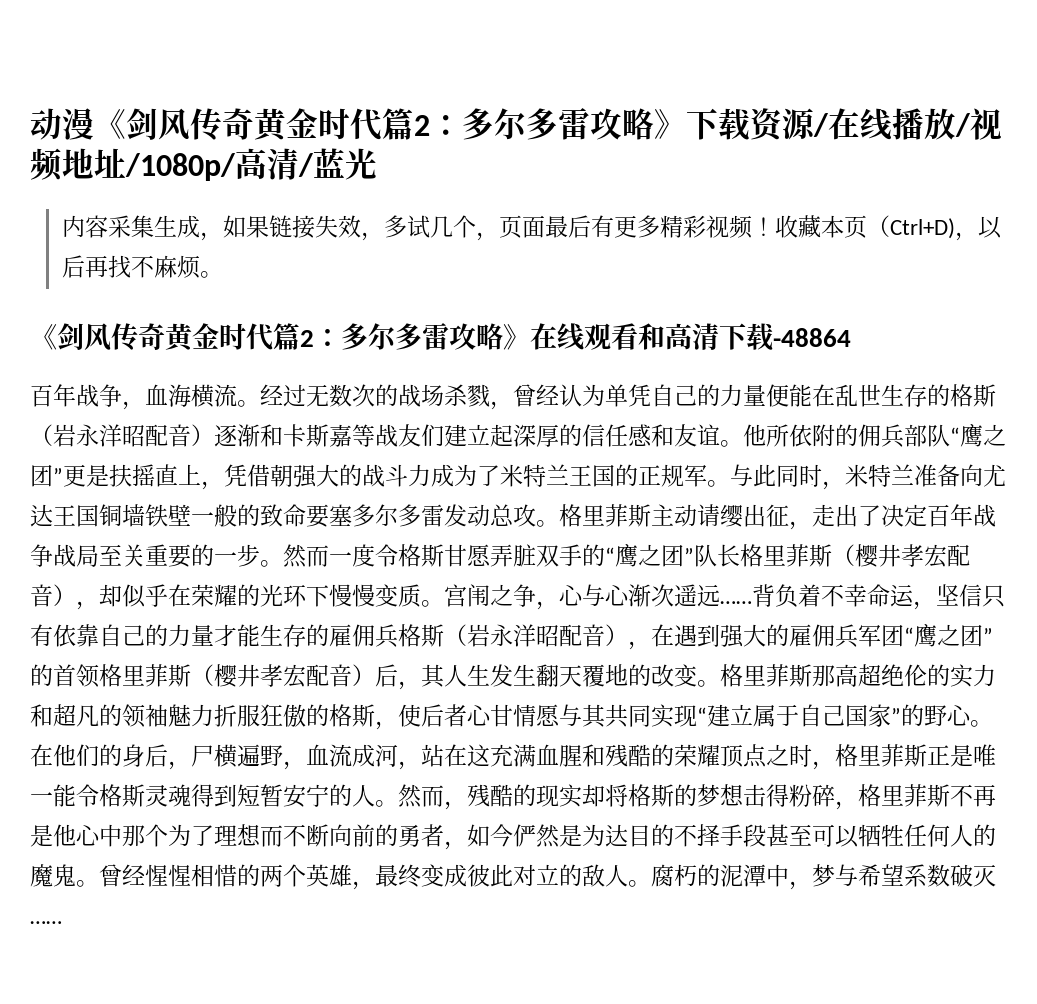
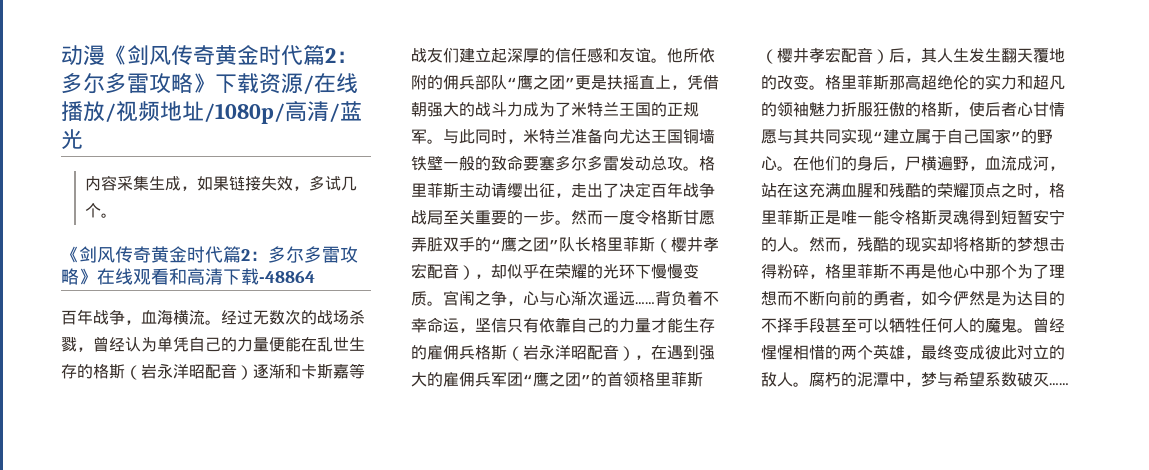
[475,215,1002,241] [61,255,200,279] ，页面最后有更多精彩视频！收藏本页（Ctrl+D)，以后再找不麻烦 -> (102, 210) none

